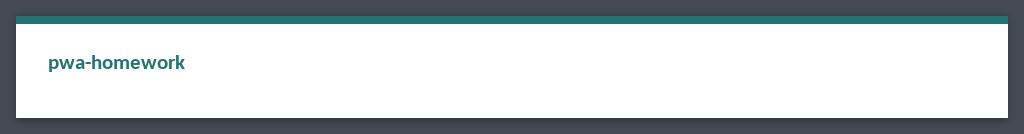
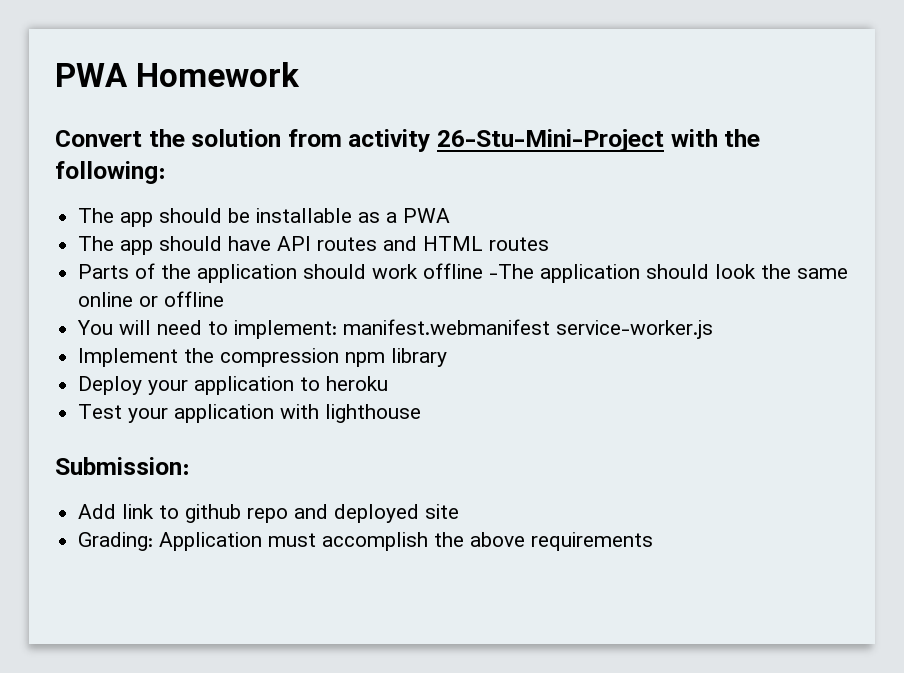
[48,55,185,72] pwa-homework -> [55,62,300,87] [55,129,761,152] [55,161,166,184] [78,208,451,227] [78,236,550,255] [78,263,849,283] [78,291,225,307] [77,319,714,339] [78,348,448,367] [78,376,389,395] [78,404,422,423] [55,457,190,475] [78,504,460,523] [78,532,654,551] PWA Homework // Convert the solution from activity 26-Stu-Mini-Project with the following: // The app should be installable as a PWA // The app should have API routes and HTML routes // Parts of the application should work offline -The application should look the same online or offline // You will need to implement: manifest.webmanifest service-worker.js // Implement the compression npm library // Deploy your application to heroku // Test your application with lighthouse // Submission: // Add link to github repo and deployed site // Grading: Application must accomplish the above requirements

